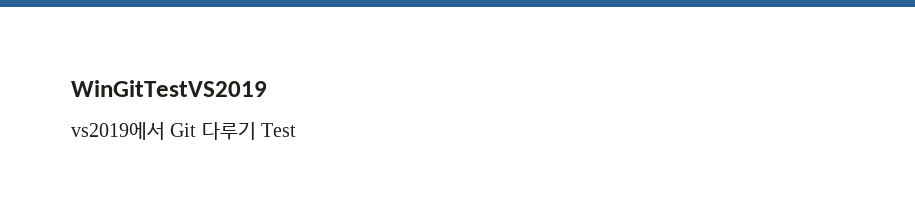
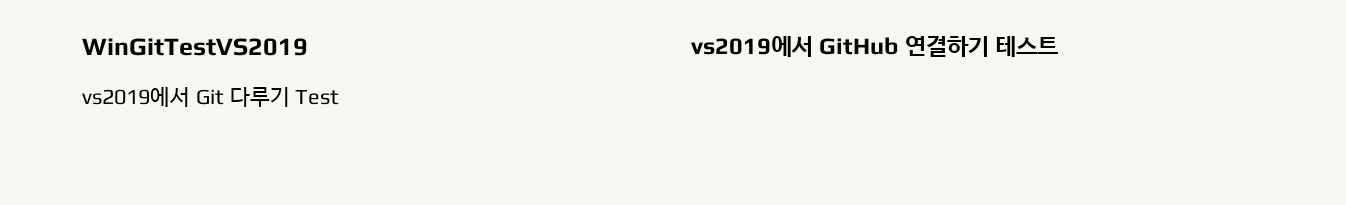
(297, 130) none -> [691,35,1059,57] // vs2019에서 GitHub 연결하기 테스트

